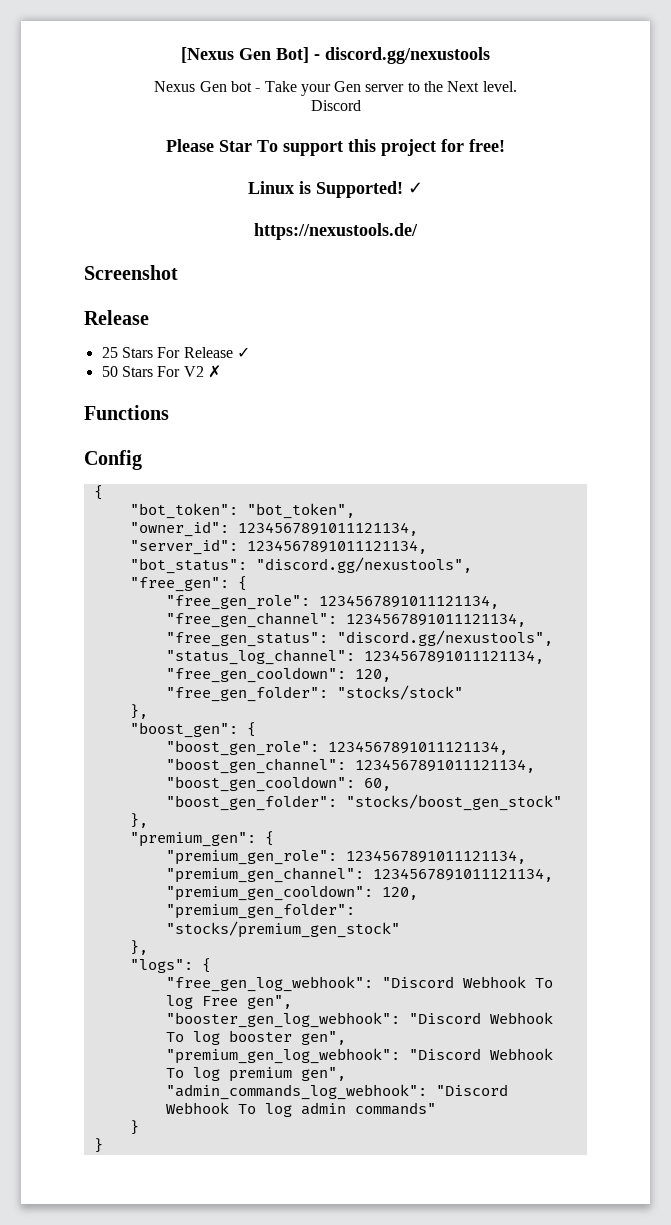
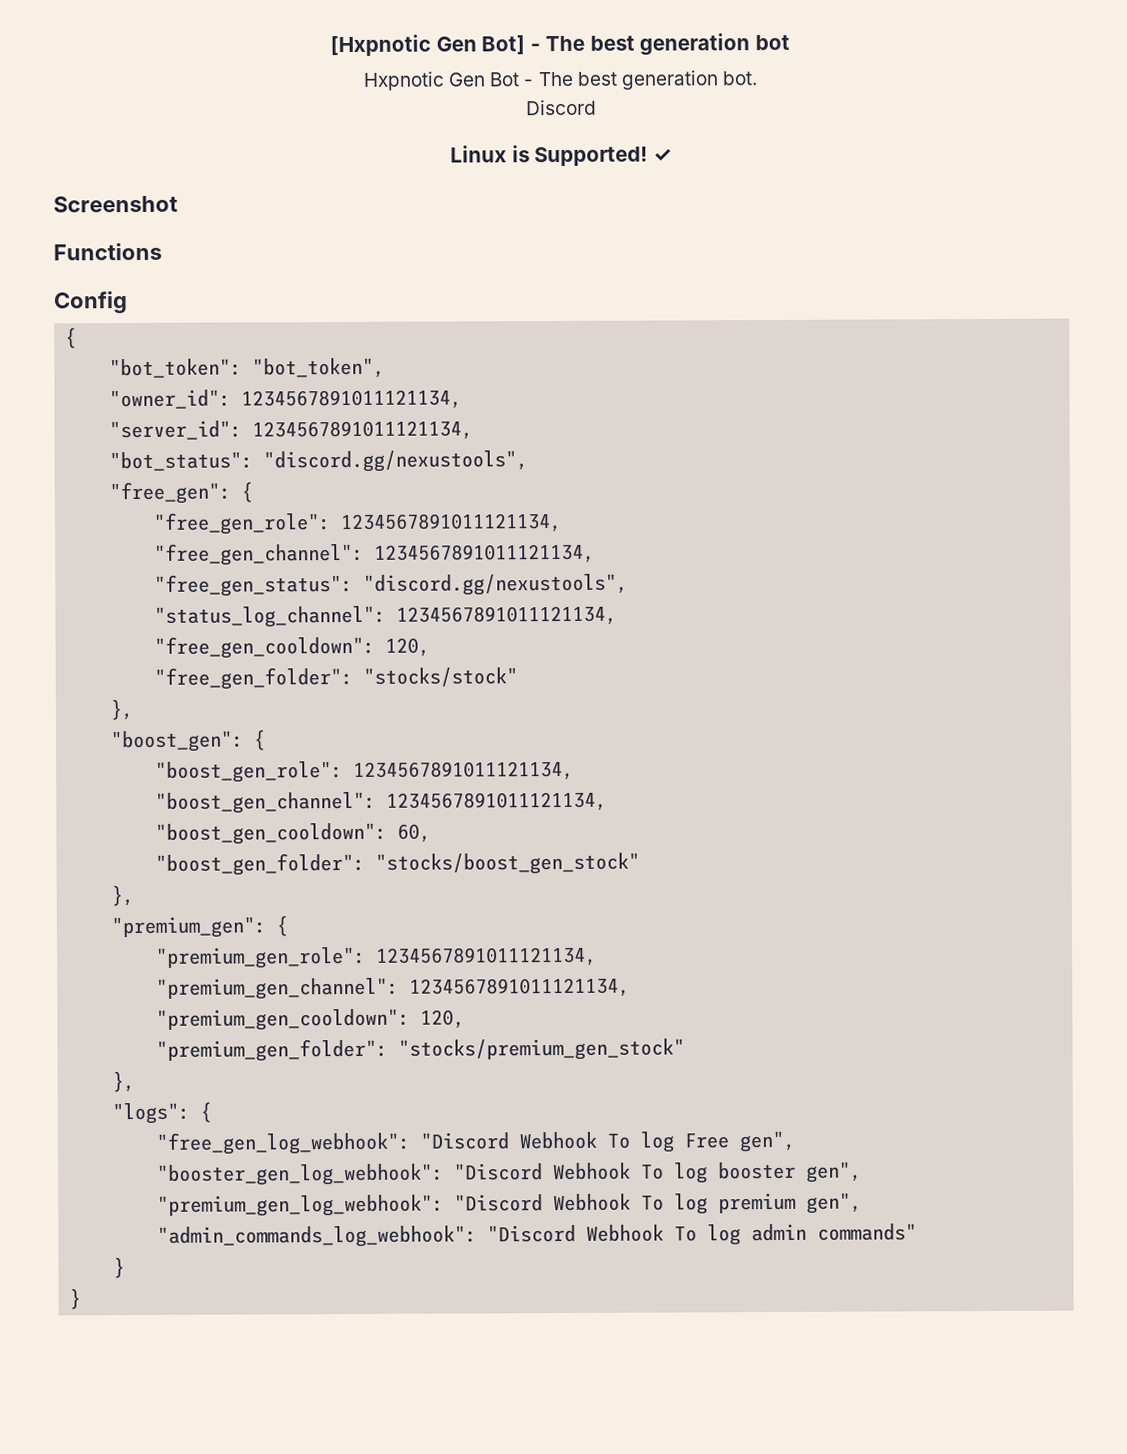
[181,47,234,63] [Nexus -> [330,34,432,57] [Hxpnotic
[325,47,490,64] [154,81,517,96] [310,100,361,111] [166,139,505,156] discord.gg/nexustools // Nexus Gen bot - Take your Gen server to the Next level. // Discord // Please Star To support this project for free! -> [545,33,790,56] [363,70,757,91] [525,99,597,116] The best generation bot // Hxpnotic Gen Bot - The best generation bot. // Discord
[254,223,418,240] // https://nexustools.de/ -> (672, 155) none
[84,310,149,325] [101,347,250,358] [101,365,221,378] // Release // 25 Stars For Release ✓ // 50 Stars For V2 ✗ -> (178, 204) none

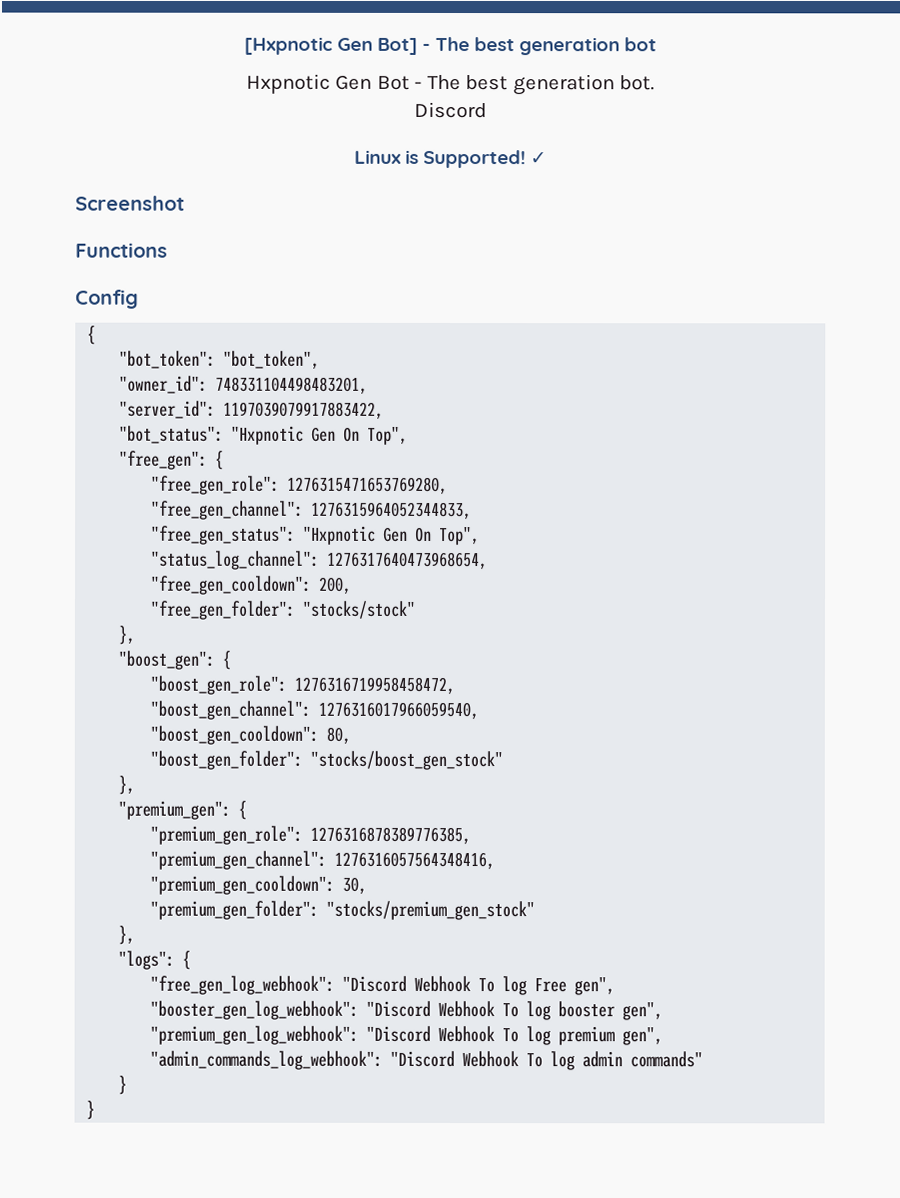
[241,389,463,410] 1234567891011121134, -> [215,376,369,394] 748331104498483201,
[252,420,474,441] 1234567891011121134, -> [223,401,385,419] 1197039079917883422,
[263,450,529,473] "discord.gg/nexustools", -> [231,425,409,445] "Hxpnotic Gen On Top",
[340,513,563,534] 1234567891011121134, -> [287,476,449,494] 1276315471653769280,
[374,543,596,564] 1234567891011121134, -> [311,501,473,520] 1276315964052344833,
[363,573,629,596] "discord.gg/nexustools", -> [303,525,481,546] "Hxpnotic Gen On Top",
[396,605,618,626] 1234567891011121134, -> [327,551,489,570] 1276317640473968654,
[385,637,431,657] 120, -> [319,576,353,594] 200,
[353,760,575,781] 1234567891011121134, -> [294,676,456,695] 1276316719958458472,
[386,791,608,812] 1234567891011121134, -> [318,701,480,720] 1276316017966059540,
[397,823,432,843] 60, -> [326,726,352,744] 80,
[376,946,598,967] 1234567891011121134, -> [310,826,472,845] 1276316878389776385,
[409,977,631,998] 1234567891011121134, -> [334,851,496,870] 1276316057564348416,
[420,1009,466,1029] 120, -> [342,876,368,894] 30,

